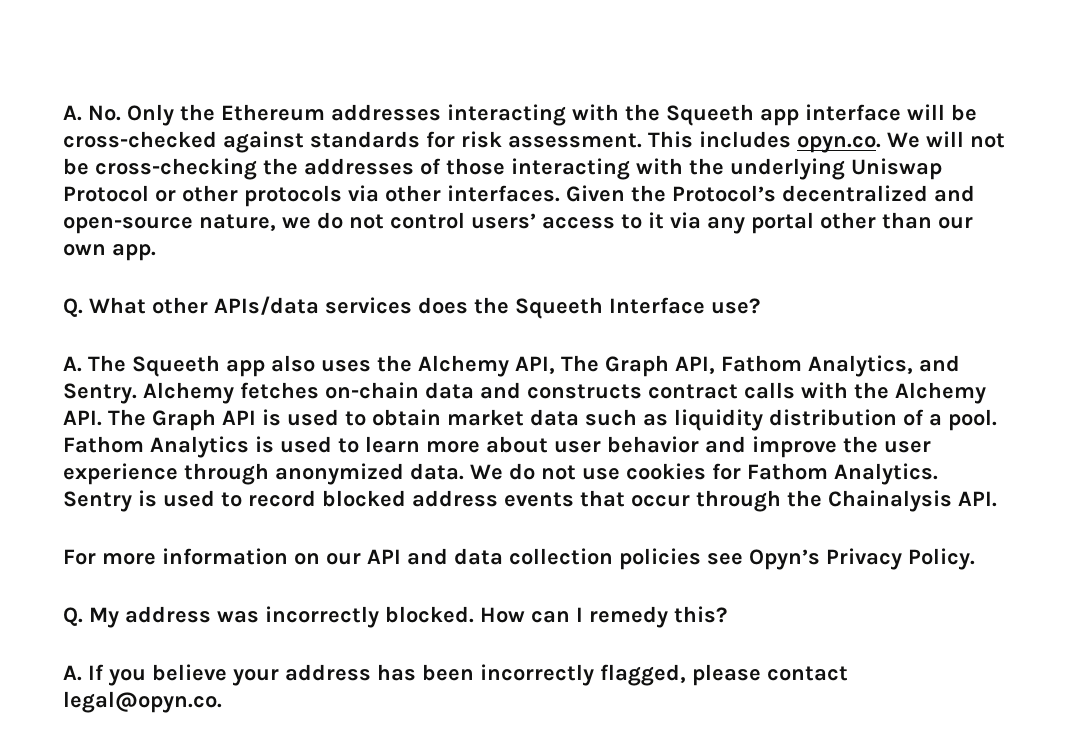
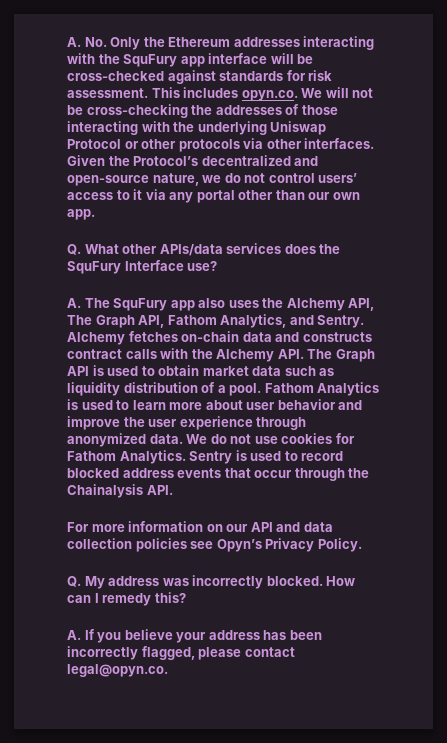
[666,104,754,126] Squeeth -> [123,54,178,67] SquFury
[515,297,603,319] Squeeth -> [67,261,121,274] SquFury
[132,355,220,377] Squeeth -> [113,298,168,311] SquFury

